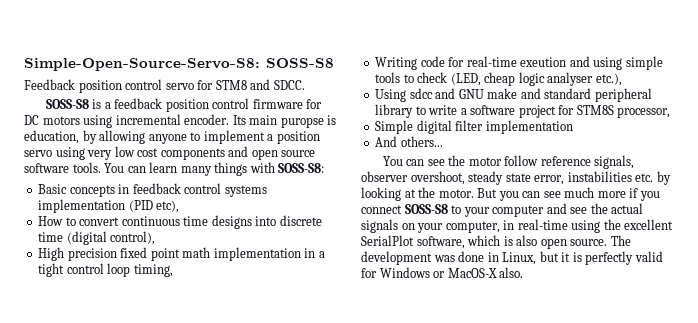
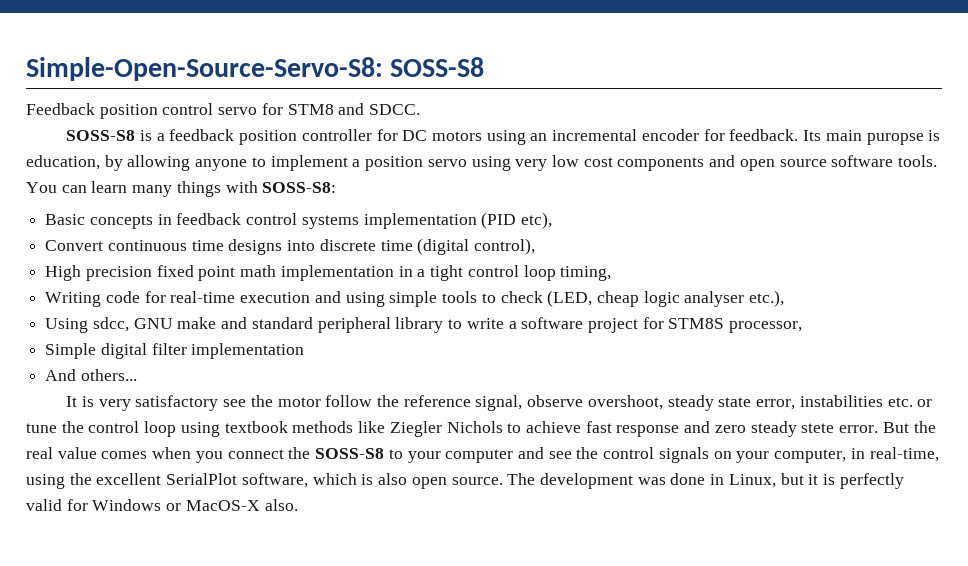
[212,98,303,109] control firmware -> [301,129,372,141] controller
[115,114,230,125] incremental encoder. -> [530,129,799,141] an incremental encoder for feedback.
[38,216,120,226] How to convert -> [45,240,104,251] Convert
[520,57,567,67] exeution -> [240,292,311,303] execution
[409,88,456,99] sdcc and -> [92,317,129,332] sdcc,
[382,155,635,169] [361,171,408,182] You can see the motor follow reference signals, observer -> [66,395,584,411] It is very satisfactory see the motor follow the reference signal, observe
[656,171,671,185] [361,187,639,201] by looking at the motor. But you can see much more if -> [917,399,933,407] [26,421,936,437] [26,447,192,459] or tune the control loop using textbook methods like Ziegler Nichols to achieve fast response and zero steady stete error. But the real value comes when
(402, 209) none -> [288,447,311,459] the
[611,203,644,214] actual -> [603,447,655,459] control
[517,219,568,230] real-time -> [869,447,939,462] real-time,

